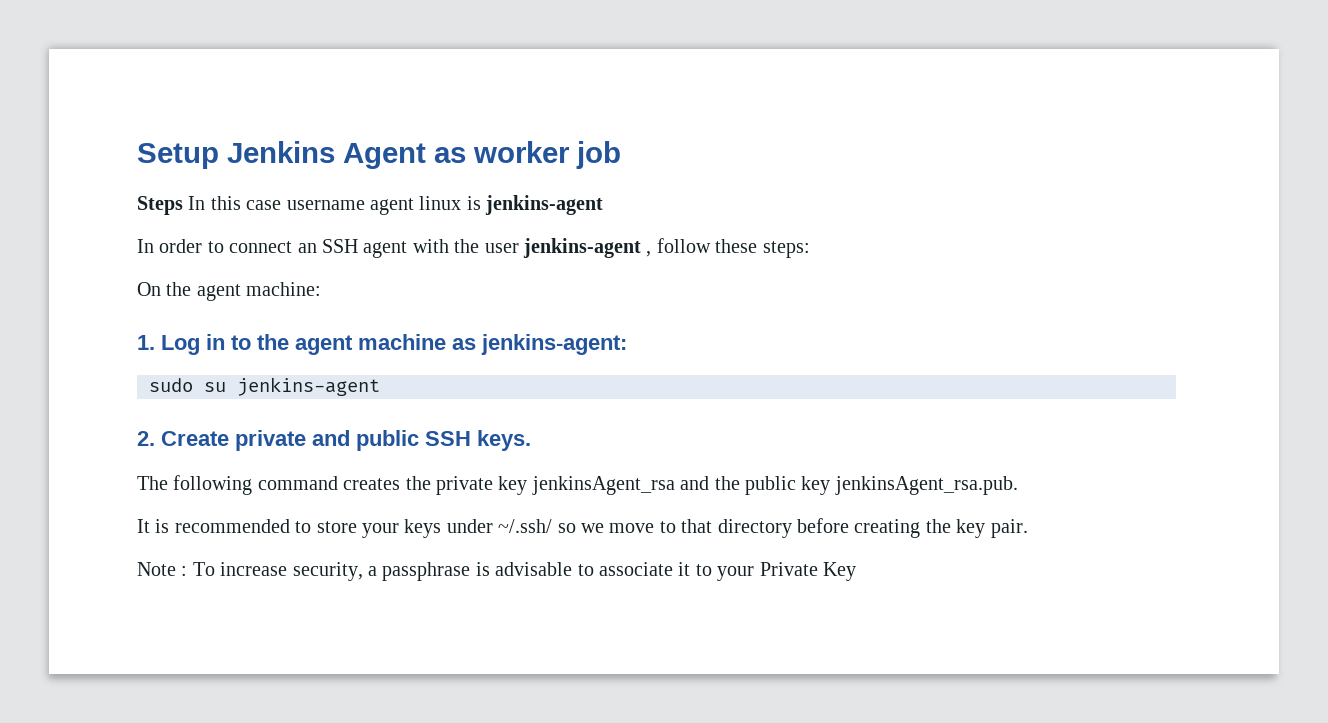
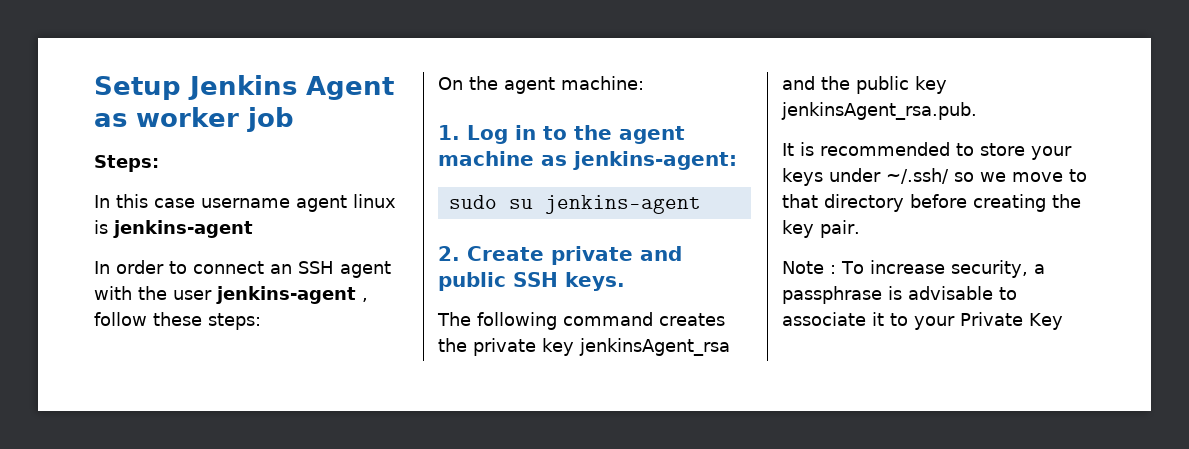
[137,196,183,215] Steps -> [94,155,159,172] Steps: //

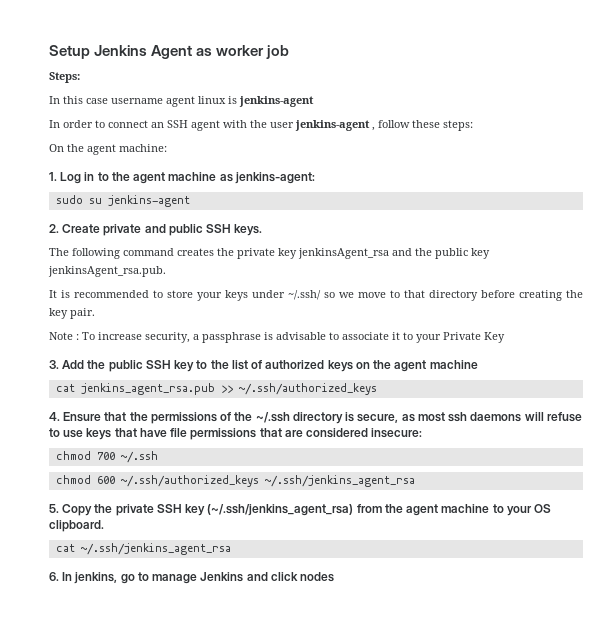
(1063, 321) none -> [49,360,478,372] [55,383,377,395] [49,412,582,424] [49,428,423,440] [55,451,158,463] [55,475,415,487] [49,504,552,516] [49,520,104,532] [55,543,231,555] [49,572,335,584] // 3. Add the public SSH key to the list of authorized keys on the agent machine // cat jenkins_agent_rsa.pub >> ~/.ssh/authorized_keys // 4. Ensure that the permissions of the ~/.ssh directory is secure, as most ssh daemons will refuse to use keys that have file permissions that are considered insecure: // chmod 700 ~/.ssh // chmod 600 ~/.ssh/authorized_keys ~/.ssh/jenkins_agent_rsa // 5. Copy the private SSH key (~/.ssh/jenkins_agent_rsa) from the agent machine to your OS clipboard. // cat ~/.ssh/jenkins_agent_rsa // 6. In jenkins, go to manage Jenkins and click nodes

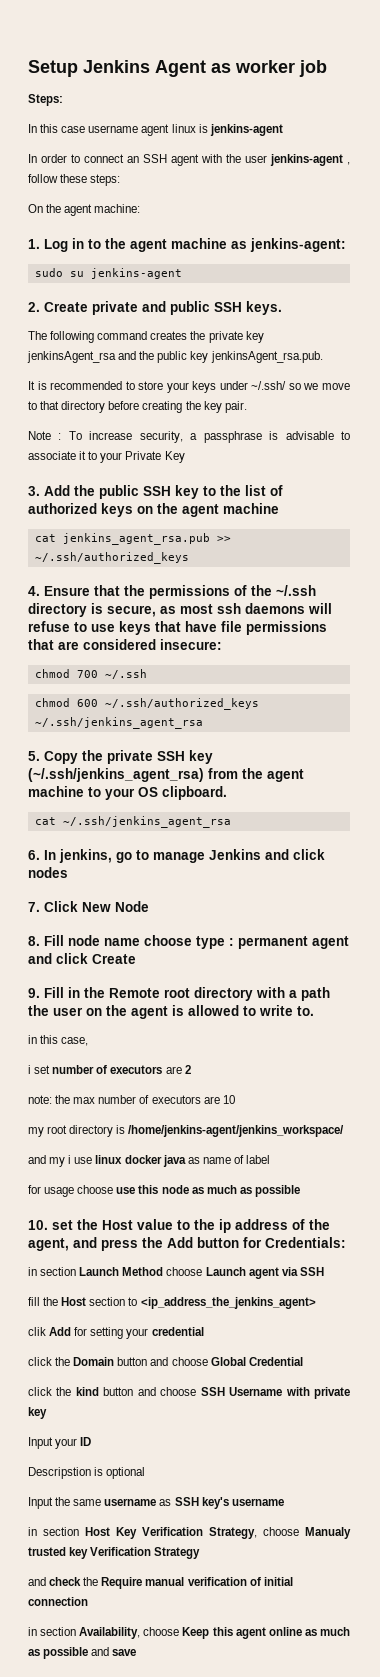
(335, 577) none -> [28,901,149,912] [28,935,349,949] [28,953,136,964] [28,987,330,1001] [28,1005,314,1019] [28,1035,89,1046] [28,1065,191,1074] [28,1095,235,1104] [28,1125,345,1137] [28,1155,271,1167] [28,1185,300,1197] [28,1219,330,1233] [28,1237,346,1251] [28,1267,324,1279] [28,1297,316,1309] [28,1327,204,1339] [28,1357,303,1366] [28,1387,351,1399] [28,1407,47,1419] [28,1437,92,1449] [28,1467,146,1479] [28,1497,284,1509] [28,1527,351,1539] [28,1547,201,1559] [28,1577,293,1589] [28,1597,88,1606] [28,1627,350,1639] [28,1647,137,1659] // 7. Click New Node // 8. Fill node name choose type : permanent agent and click Create // 9. Fill in the Remote root directory with a path the user on the agent is allowed to write to. // in this case, // i set number of executors are 2 // note: the max number of executors are 10 // my root directory is /home/jenkins-agent/jenkins_workspace/ // and my i use linux docker java as name of label // for usage choose use this node as much as possible // 10. set the Host value to the ip address of the agent, and press the Add button for Credentials: // in section Launch Method choose Launch agent via SSH // fill the Host section to <ip_address_the_jenkins_agent> // clik Add for setting your credential // click the Domain button and choose Global Credential // click the kind button and choose SSH Username with private key // Input your ID // Descripstion is optional // Input the same username as SSH key's username // in section Host Key Verification Strategy, choose Manualy trusted key Verification Strategy // and check the Require manual verification of initial connection // in section Availability, choose Keep this agent online as much as possible and save

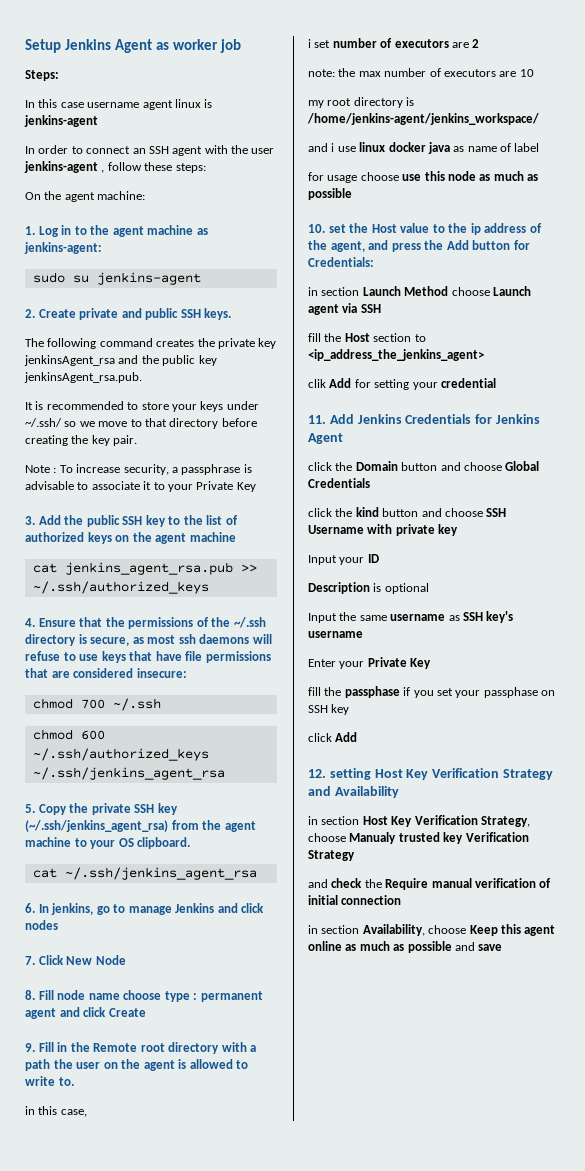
[49,1157,66,1167] my -> (328, 147) none
(204, 1331) none -> [308,414,540,424] [308,433,343,444] // 11. Add Jenkins Credentials for Jenkins Agent
[248,1357,303,1366] Credential -> [308,478,370,488] Credentials
[28,1467,91,1479] Descripstion -> [308,582,370,594] Description
(284, 1502) none -> [308,657,432,669] [308,686,555,698] [308,704,350,715] [308,732,358,742] [308,768,553,780] [308,786,399,798] // Enter your Private Key // fill the passphase if you set your passphase on SSH key // click Add // 12. setting Host Key Verification Strategy and Availability

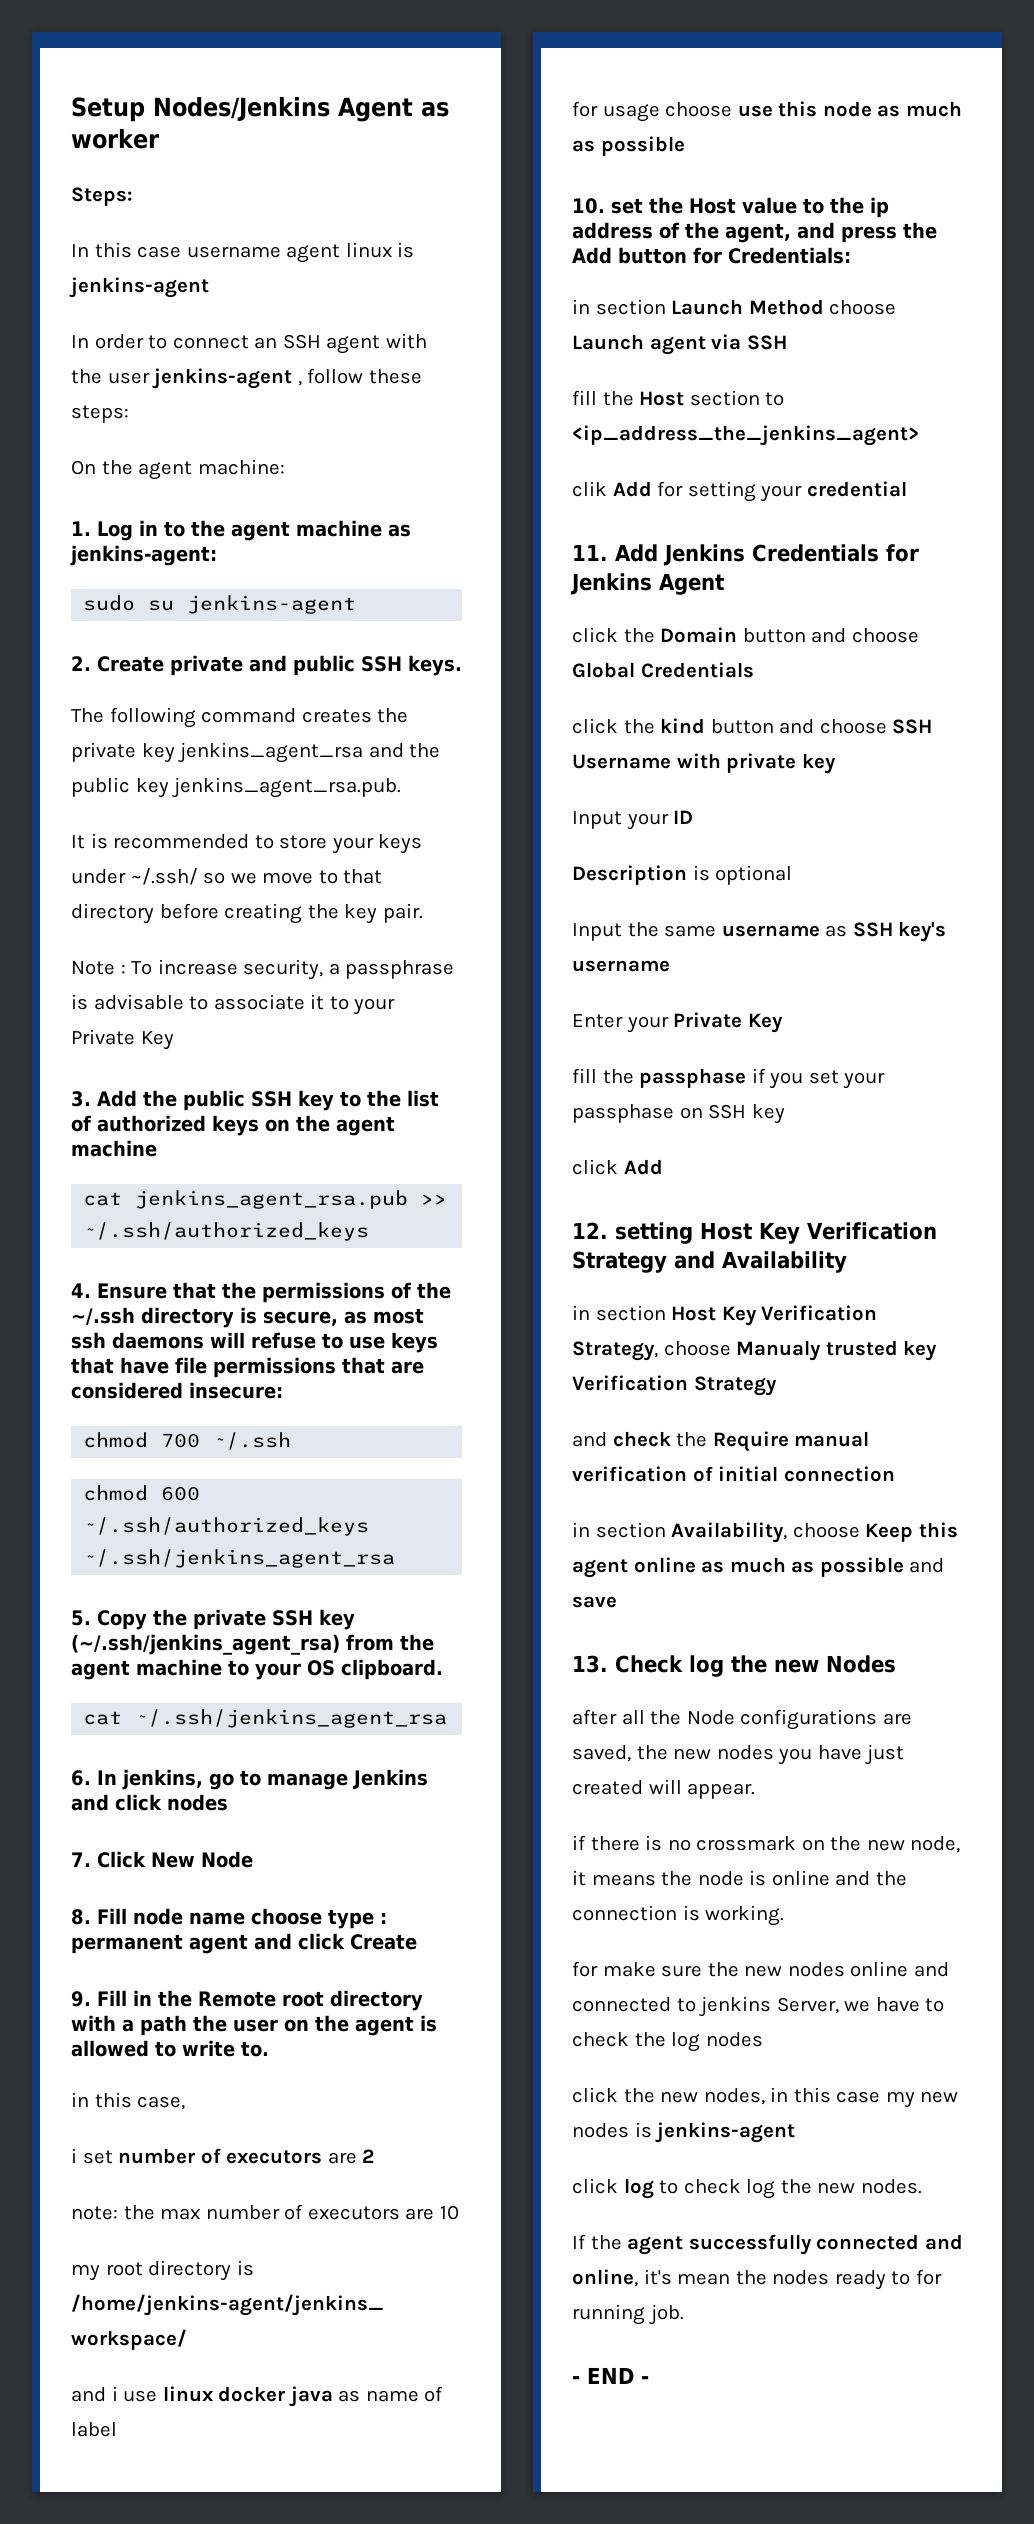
[64,39,111,50] Jenkins -> [153,97,330,121] Nodes/Jenkins
[219,39,241,53] job -> (160, 139) none
[24,355,115,366] jenkinsAgent_rsa -> [178,742,364,763] jenkins_agent_rsa
[24,372,142,383] jenkinsAgent_rsa.pub. -> [172,777,402,798] jenkins_agent_rsa.pub.
(503, 947) none -> [572,1655,896,1677] [572,1709,912,1730] [572,1744,905,1765] [572,1779,756,1799] [572,1835,961,1853] [572,1870,907,1886] [572,1905,785,1926] [572,1961,949,1977] [572,1996,945,2017] [572,2032,763,2052] [572,2087,959,2108] [572,2122,796,2143] [572,2178,922,2199] [572,2234,963,2255] [572,2269,942,2290] [572,2304,684,2325] [572,2367,649,2384] // 13. Check log the new Nodes // after all the Node configurations are saved, the new nodes you have just created will appear. // if there is no crossmark on the new node, it means the node is online and the connection is working. // for make sure the new nodes online and connected to jenkins Server, we have to check the log nodes // click the new nodes, in this case my new nodes is jenkins-agent // click log to check log the new nodes. // If the agent successfully connected and online, it's mean the nodes ready to for running job. // - END -

